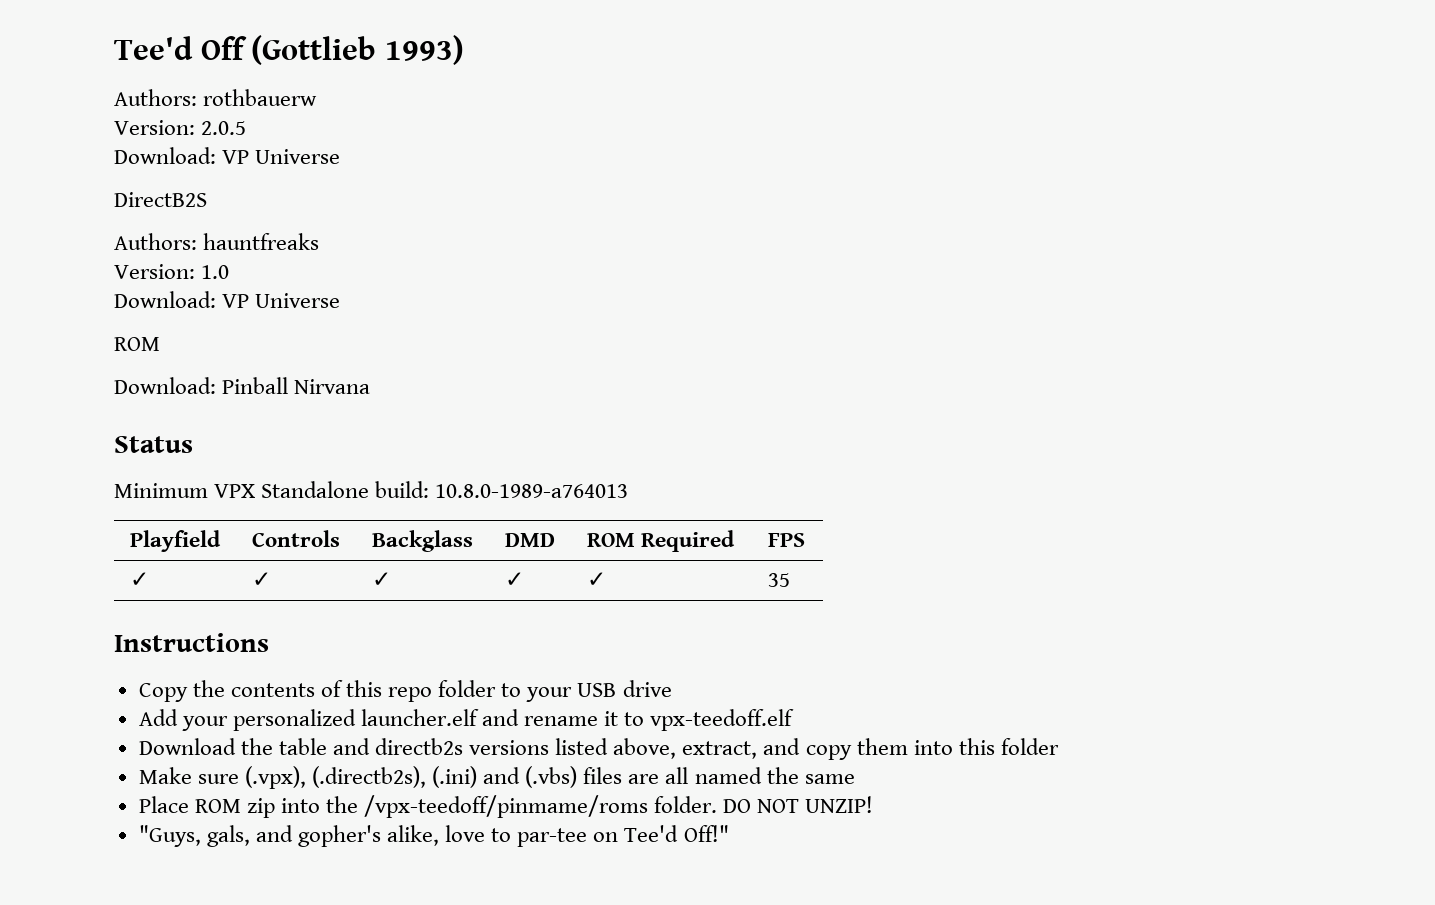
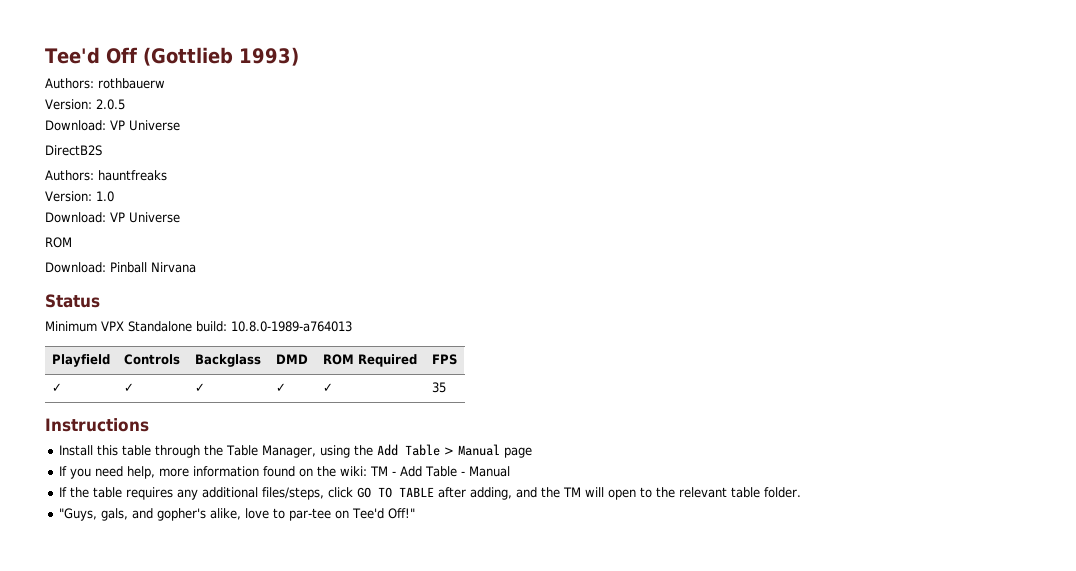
[138,680,672,702] [138,709,795,731] [138,738,1059,760] [138,766,855,789] [138,795,874,818] Copy the contents of this repo folder to your USB drive // Add your personalized launcher.elf and rename it to vpx-teedoff.elf // Download the table and directb2s versions listed above, extract, and copy them into this folder // Make sure (.vpx), (.directb2s), (.ini) and (.vbs) files are all named the same // Place ROM zip into the /vpx-teedoff/pinmame/roms folder. DO NOT UNZIP! -> [58,444,532,458] [58,466,510,479] [58,487,801,500] Install this table through the Table Manager, using the Add Table > Manual page // If you need help, more information found on the wiki: TM - Add Table - Manual // If the table requires any additional files/steps, click GO TO TABLE after adding, and the TM will open to the relevant table folder.

